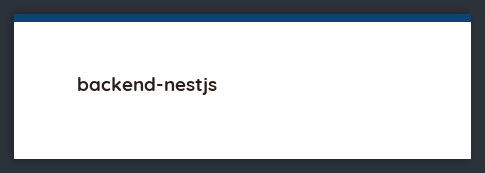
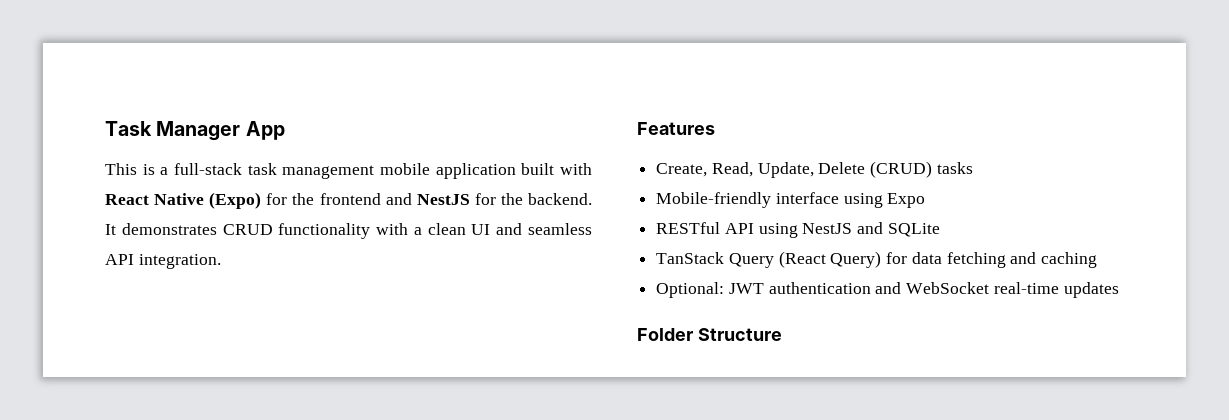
[77,77,217,95] backend-nestjs -> [105,121,285,141] [105,163,592,179] [105,192,593,209] [105,223,592,239] [105,254,221,269] [637,122,715,135] [656,161,973,178] [656,192,926,208] [656,222,940,238] [656,251,1098,268] [656,282,1119,298] [637,328,782,341] Task Manager App // This is a full-stack task management mobile application built with React Native (Expo) for the frontend and NestJS for the backend. It demonstrates CRUD functionality with a clean UI and seamless API integration. // Features // Create, Read, Update, Delete (CRUD) tasks // Mobile-friendly interface using Expo // RESTful API using NestJS and SQLite // TanStack Query (React Query) for data fetching and caching // Optional: JWT authentication and WebSocket real-time updates // Folder Structure

